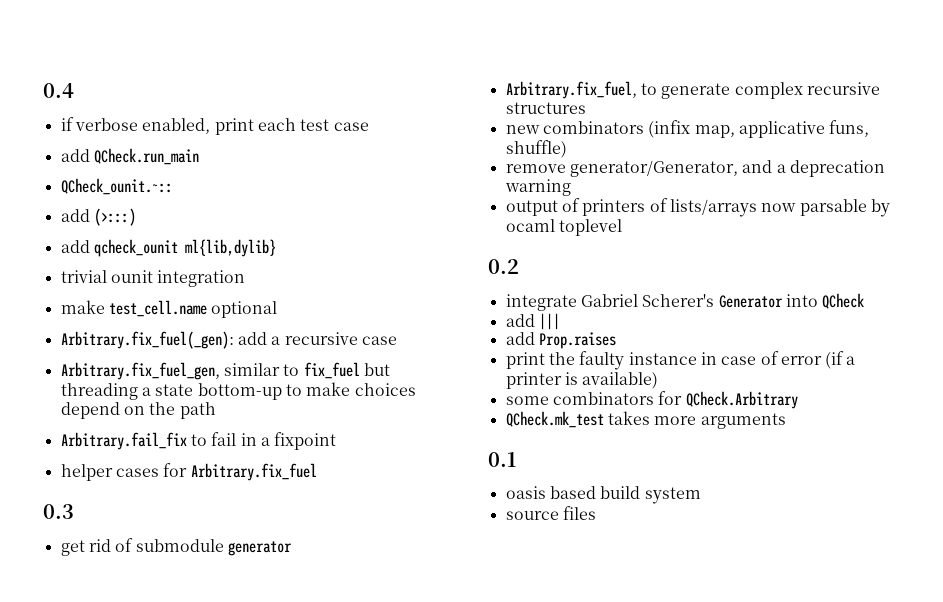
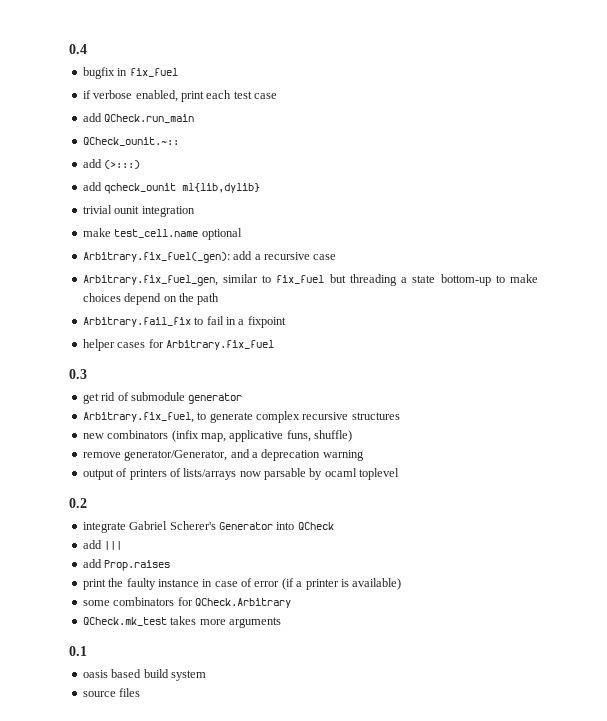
(74, 90) none -> [82,67,178,79] // bugfix in fix_fuel

